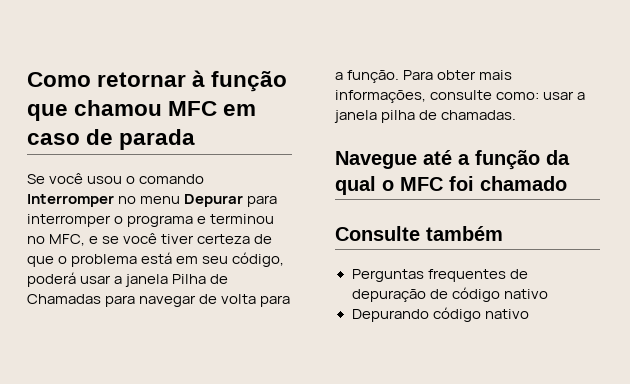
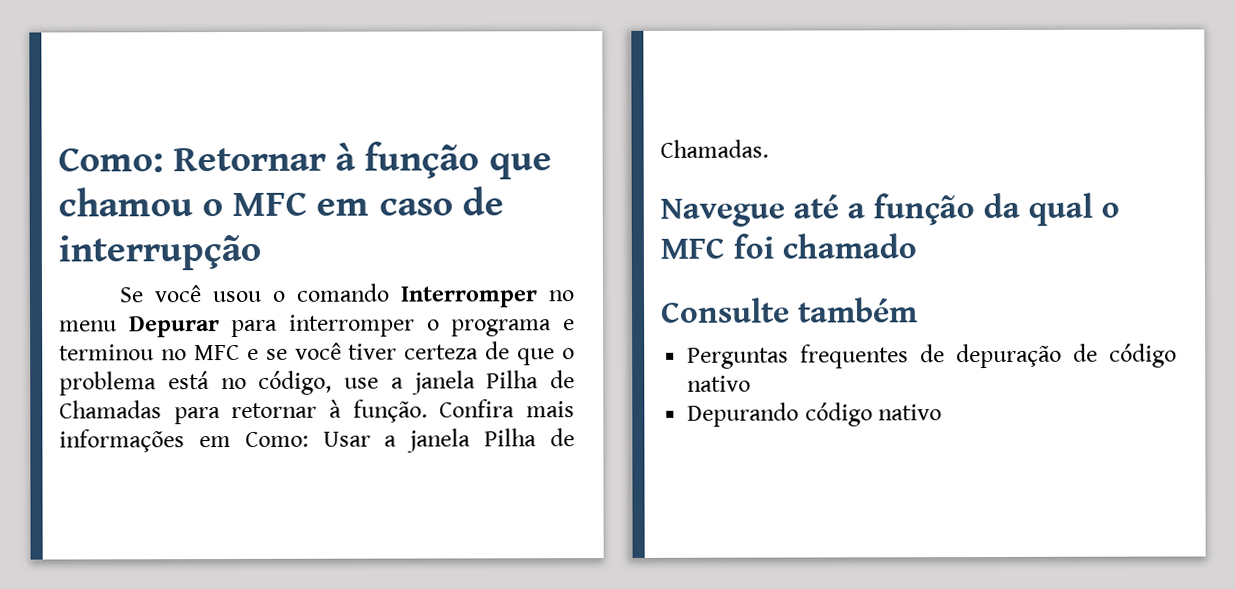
[27,72,187,87] Como retornar -> [58,147,327,173] Como: Retornar
(163, 108) none -> [202,199,224,217] o
[119,129,196,150] parada -> [58,234,261,271] interrupção
[49,234,86,246] MFC, -> [193,344,240,361] MFC
[176,252,285,267] [27,272,112,287] em seu código, poderá usar -> [220,370,379,395] no código, use
[139,294,291,307] [335,70,513,83] [335,90,586,103] [334,110,517,123] navegar de volta para a função. Para obter mais informações, consulte como: usar a janela pilha de chamadas. -> [231,399,576,423] [59,428,575,453] [660,139,769,158] retornar à função. Confira mais informações em Como: Usar a janela Pilha de Chamadas.

